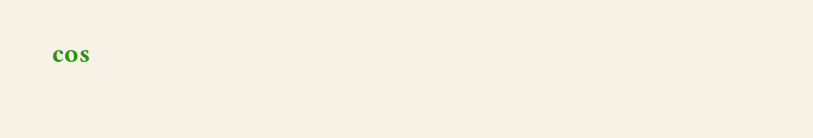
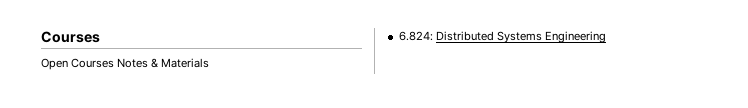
[52,50,90,62] cos -> [41,31,100,43] [41,58,210,70] [398,31,606,43] Courses // Open Courses Notes & Materials // 6.824: Distributed Systems Engineering

